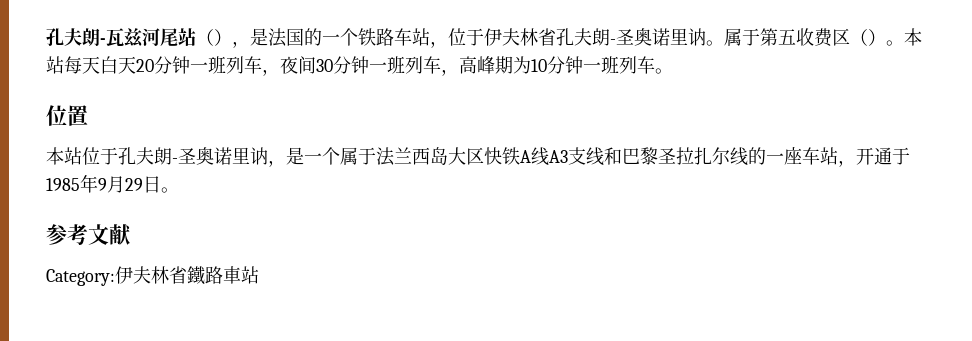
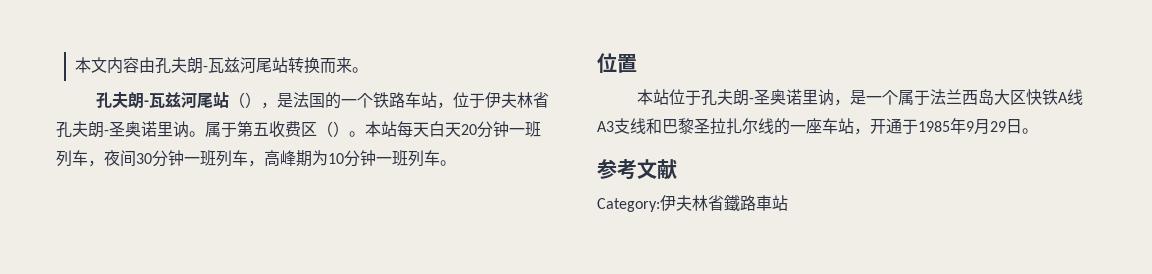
(46, 37) none -> [74,57,368,74] 本文内容由孔夫朗-瓦兹河尾站转换而来。 //

